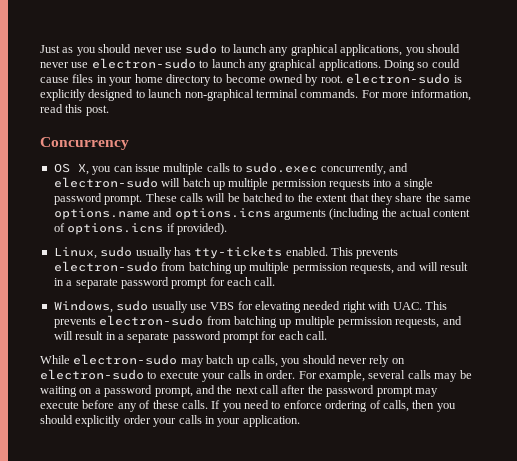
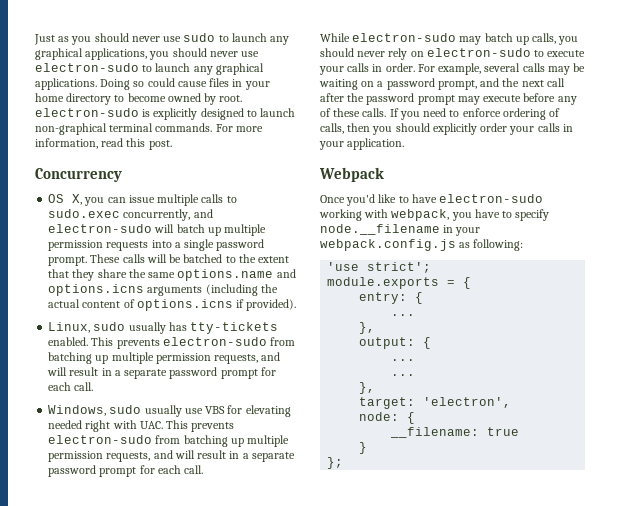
(300, 421) none -> [319,167,384,182] [320,194,544,206] [319,209,550,221] [320,224,481,236] [320,239,524,251] [327,262,432,273] [327,277,472,289] [359,292,424,304] [391,314,416,316] [359,322,376,334] [359,337,432,349] [391,359,416,361] [391,374,416,376] [359,382,376,394] [359,397,512,409] [359,412,416,424] [390,427,520,438] [359,442,368,454] [327,457,344,469] // Webpack // Once you'd like to have electron-sudo working with webpack, you have to specify node.__filename in your webpack.config.js as following: // 'use strict'; // module.exports = { // entry: { // ... // }, // output: { // ... // ... // }, // target: 'electron', // node: { // __filename: true // } // };

